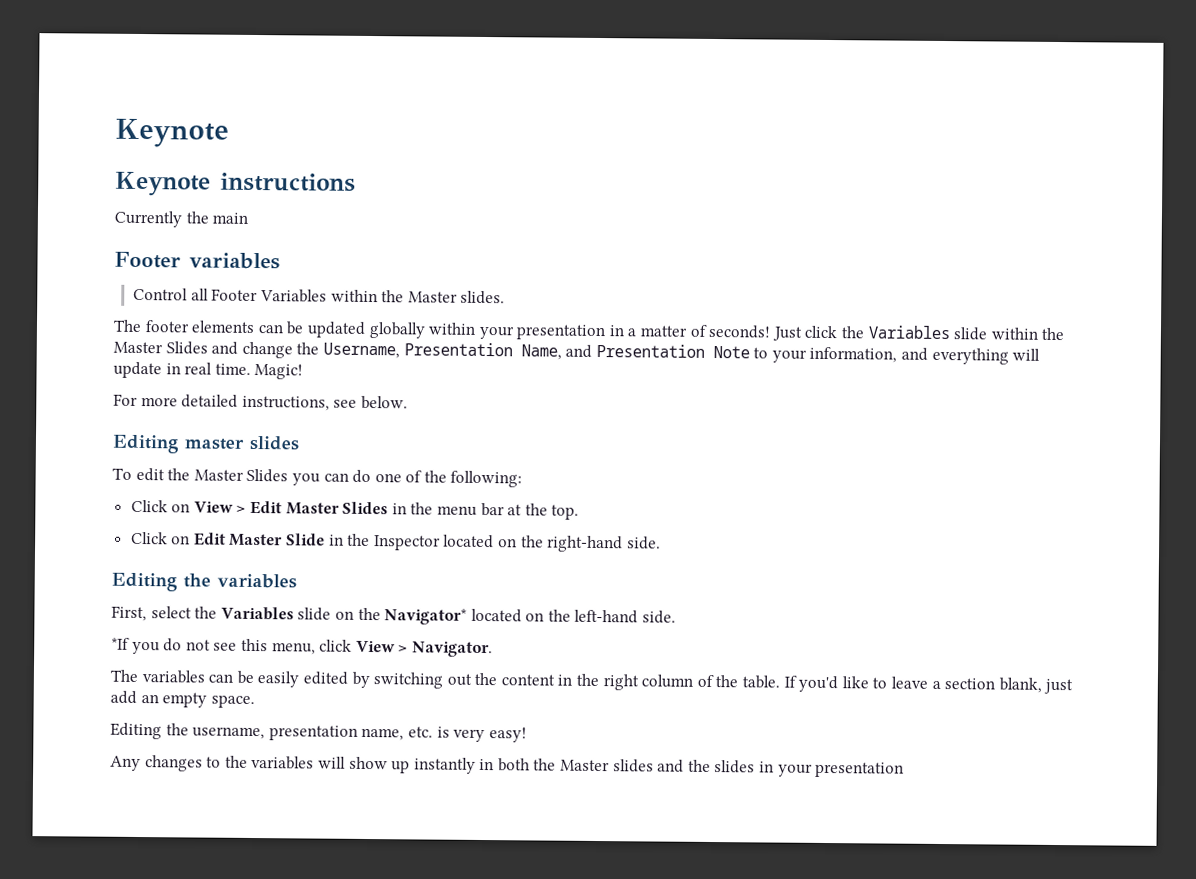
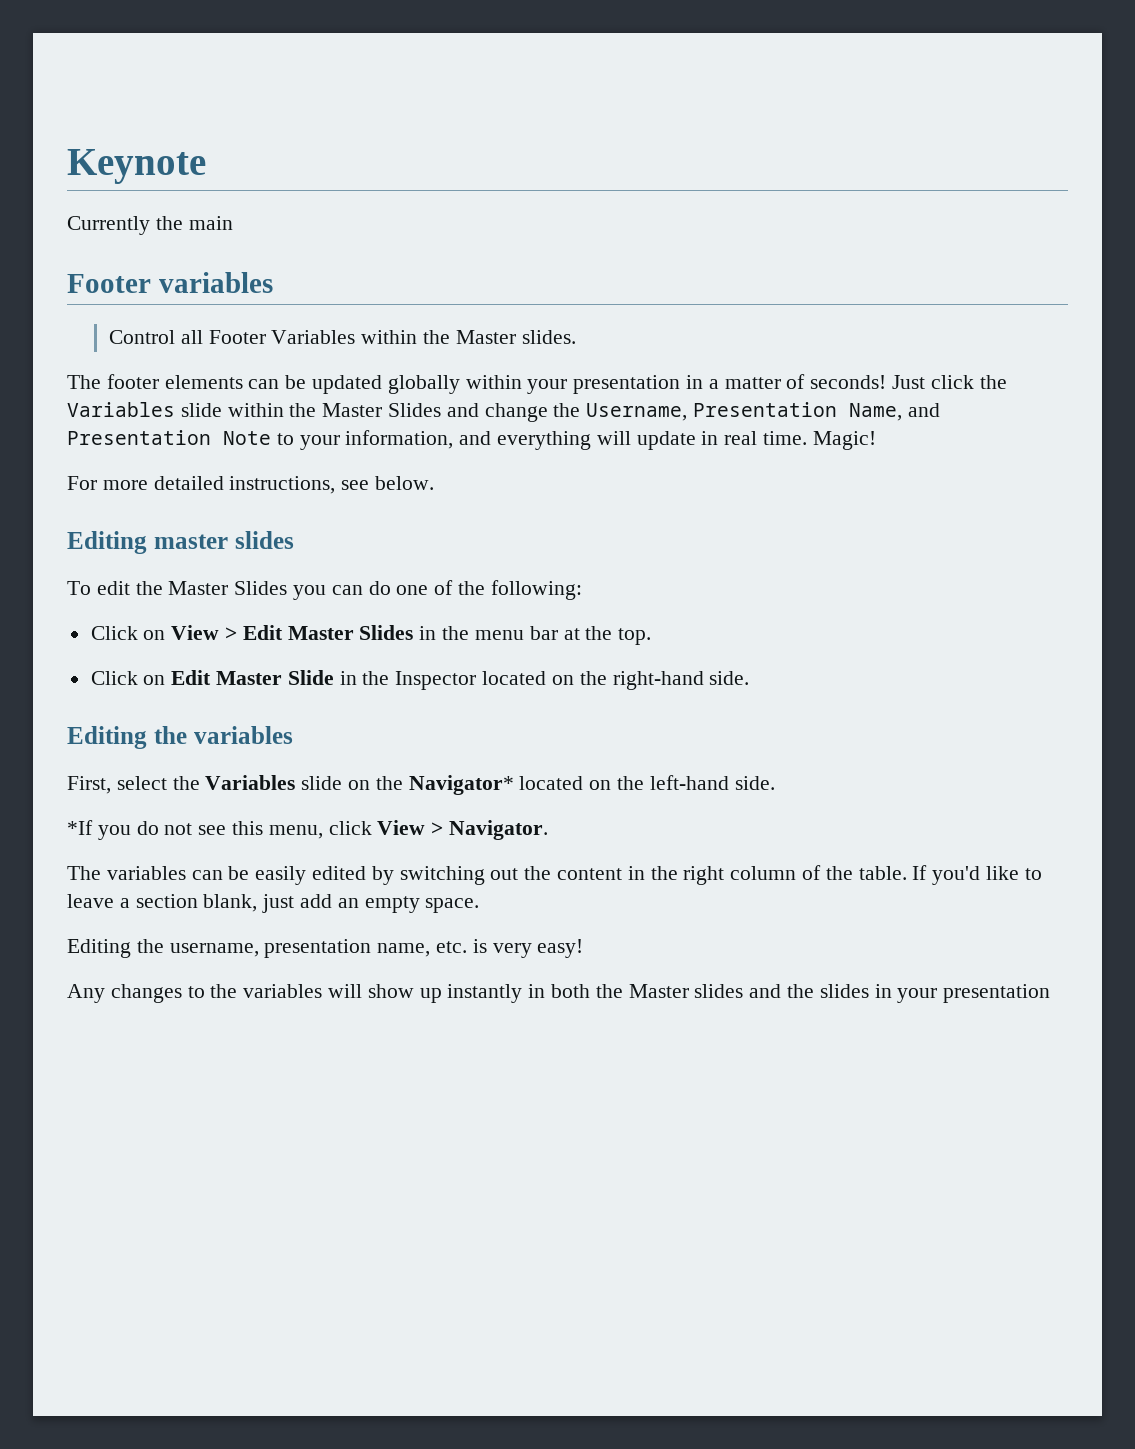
[115,118,229,148] [115,171,356,197] Keynote // Keynote instructions -> [67,149,206,184] Keynote

